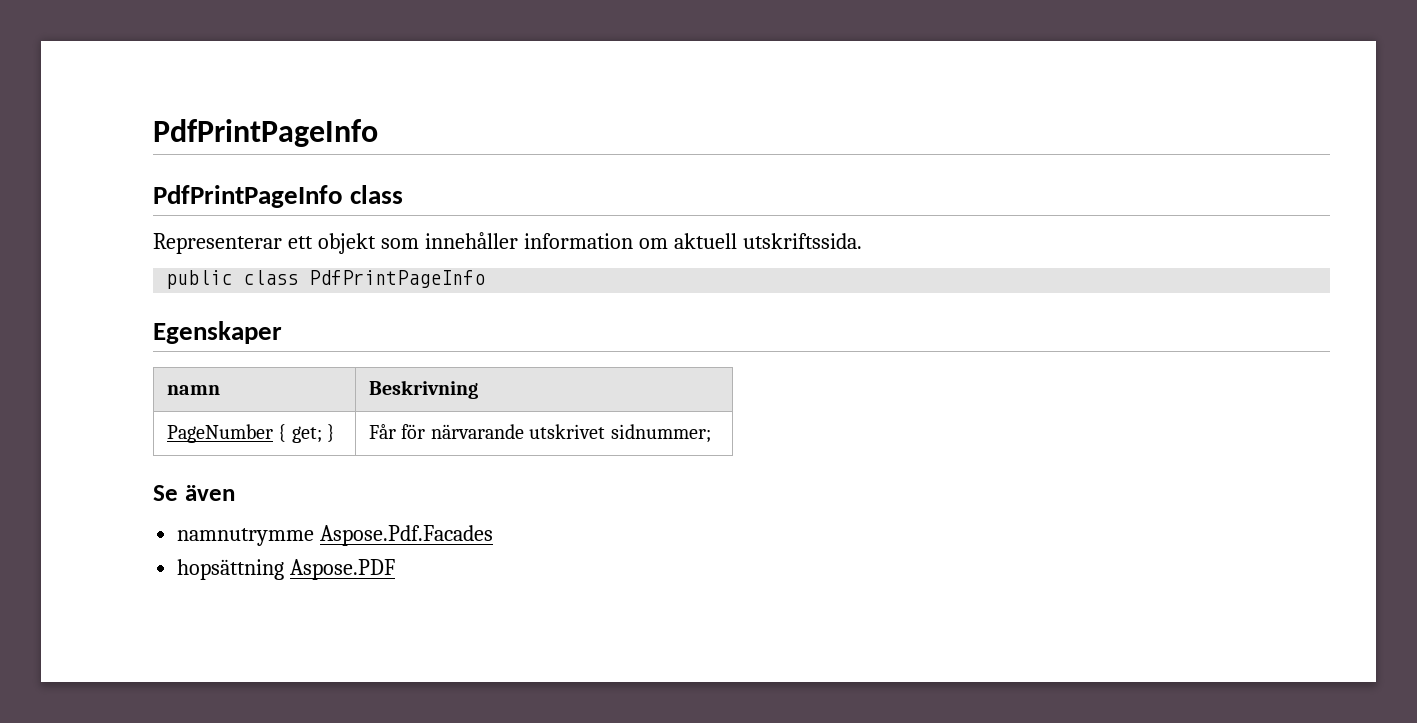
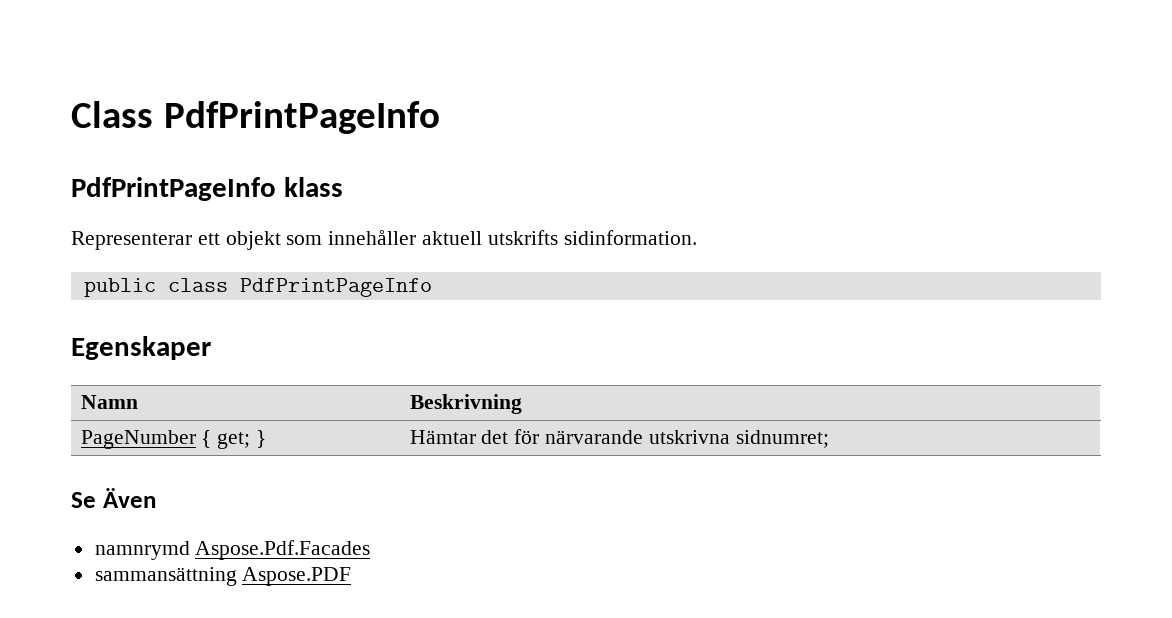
(153, 133) none -> [71,101,153,128] Class
[350,185,404,204] class -> [283,177,343,197] klass
[523,233,862,249] information om aktuell utskriftssida. -> [422,230,697,245] aktuell utskrifts sidinformation.
[167,385,221,395] namn -> [80,395,138,409] Namn
[369,424,711,443] Får för närvarande utskrivet sidnummer; -> [409,429,829,448] Hämtar det för närvarande utskrivna sidnumret;
[184,485,235,501] [177,528,315,546] även // namnutrymme -> [102,488,156,508] [94,541,190,560] Även // namnrymd
[177,559,285,580] hopsättning -> [94,567,237,586] sammansättning

